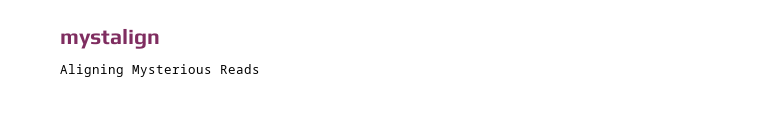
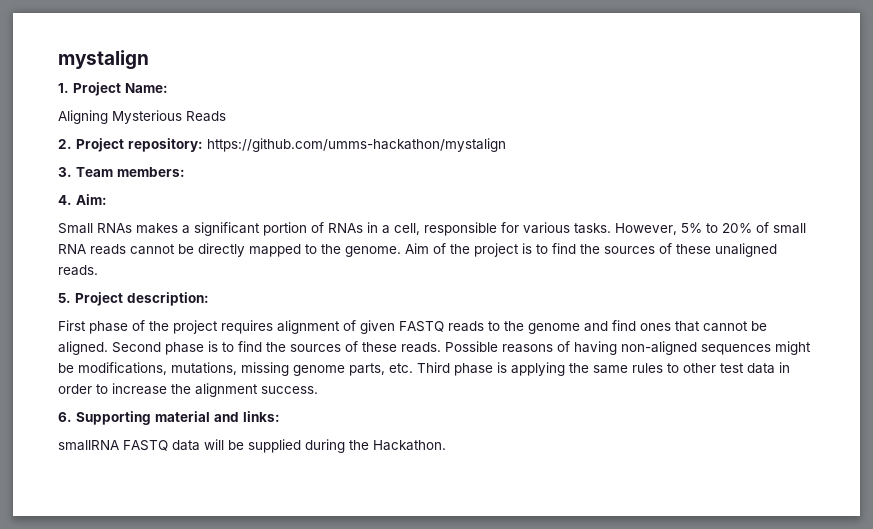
(160, 38) none -> [58,82,168,96] // 1. Project Name:
(260, 69) none -> [58,138,506,152] [58,167,185,177] [58,194,107,205] [58,222,806,236] [58,243,777,257] [58,265,98,276] [58,292,209,306] [58,320,767,334] [58,341,811,355] [58,362,790,376] [58,383,318,397] [58,411,280,425] [58,439,446,453] // 2. Project repository: https://github.com/umms-hackathon/mystalign // 3. Team members: // 4. Aim: // Small RNAs makes a significant portion of RNAs in a cell, responsible for various tasks. However, 5% to 20% of small RNA reads cannot be directly mapped to the genome. Aim of the project is to find the sources of these unaligned reads. // 5. Project description: // First phase of the project requires alignment of given FASTQ reads to the genome and find ones that cannot be aligned. Second phase is to find the sources of these reads. Possible reasons of having non-aligned sequences might be modifications, mutations, missing genome parts, etc. Third phase is applying the same rules to other test data in order to increase the alignment success. // 6. Supporting material and links: // smallRNA FASTQ data will be supplied during the Hackathon.

